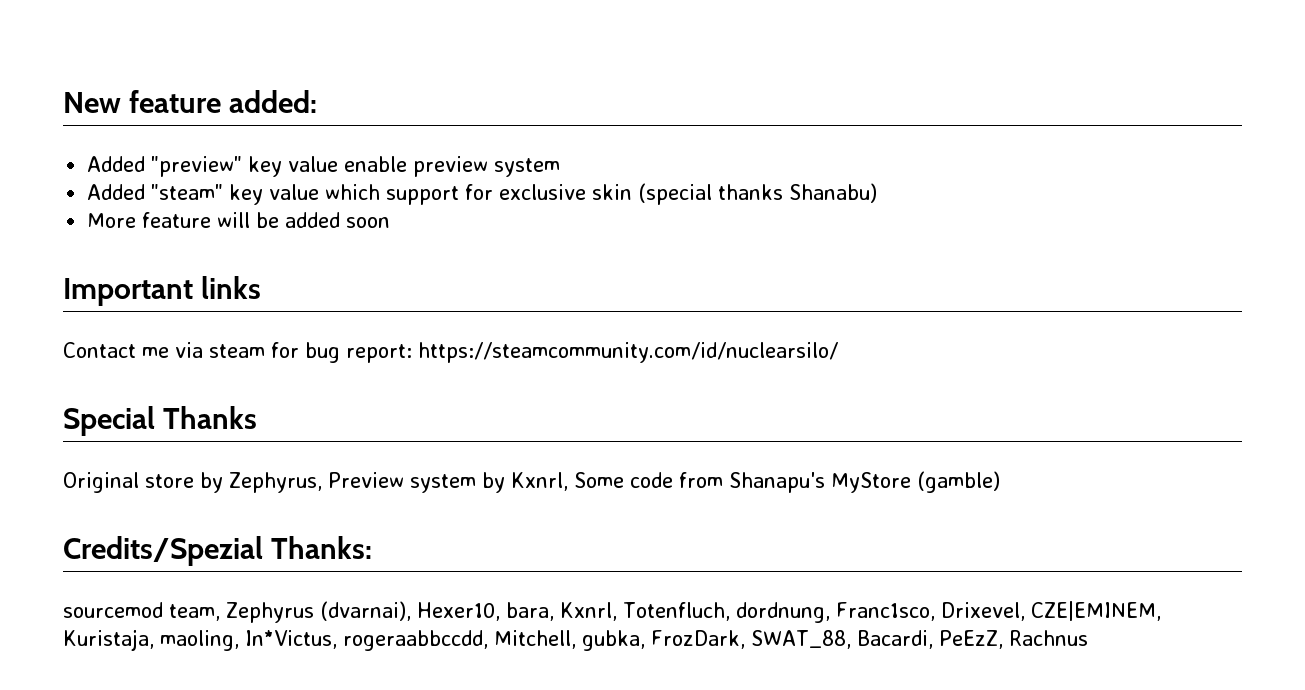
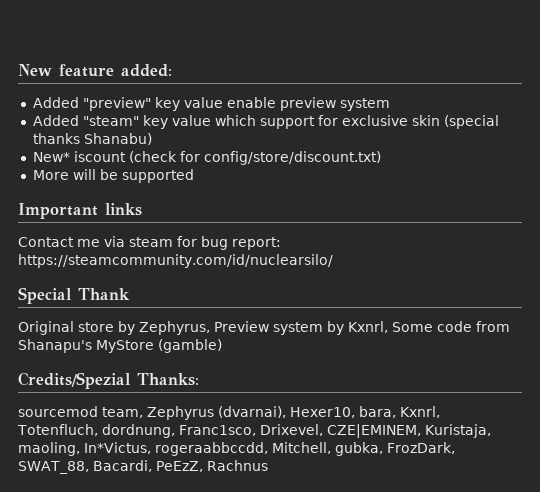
(878, 193) none -> [32,151,381,165] // New* iscount (check for config/store/discount.txt)
[142,212,212,228] feature -> (69, 175) none
[285,212,391,228] added soon -> [121,169,194,183] supported
[163,406,258,429] Thanks -> [78,288,130,300] Thank

